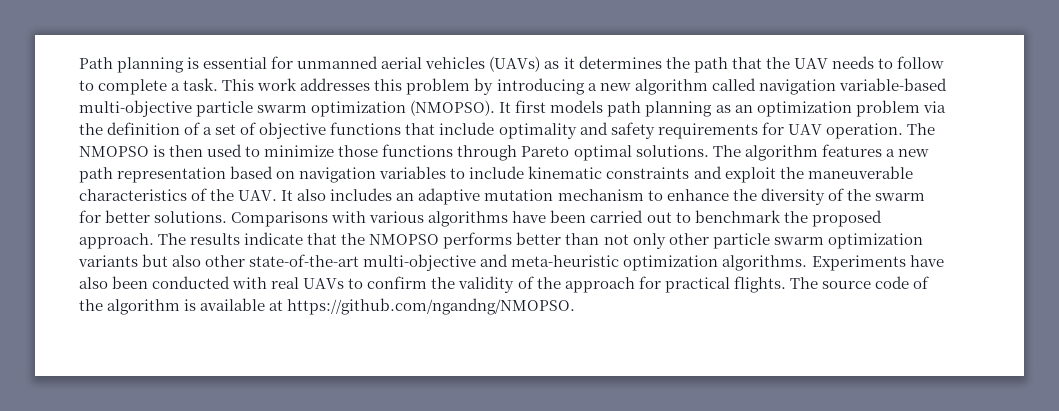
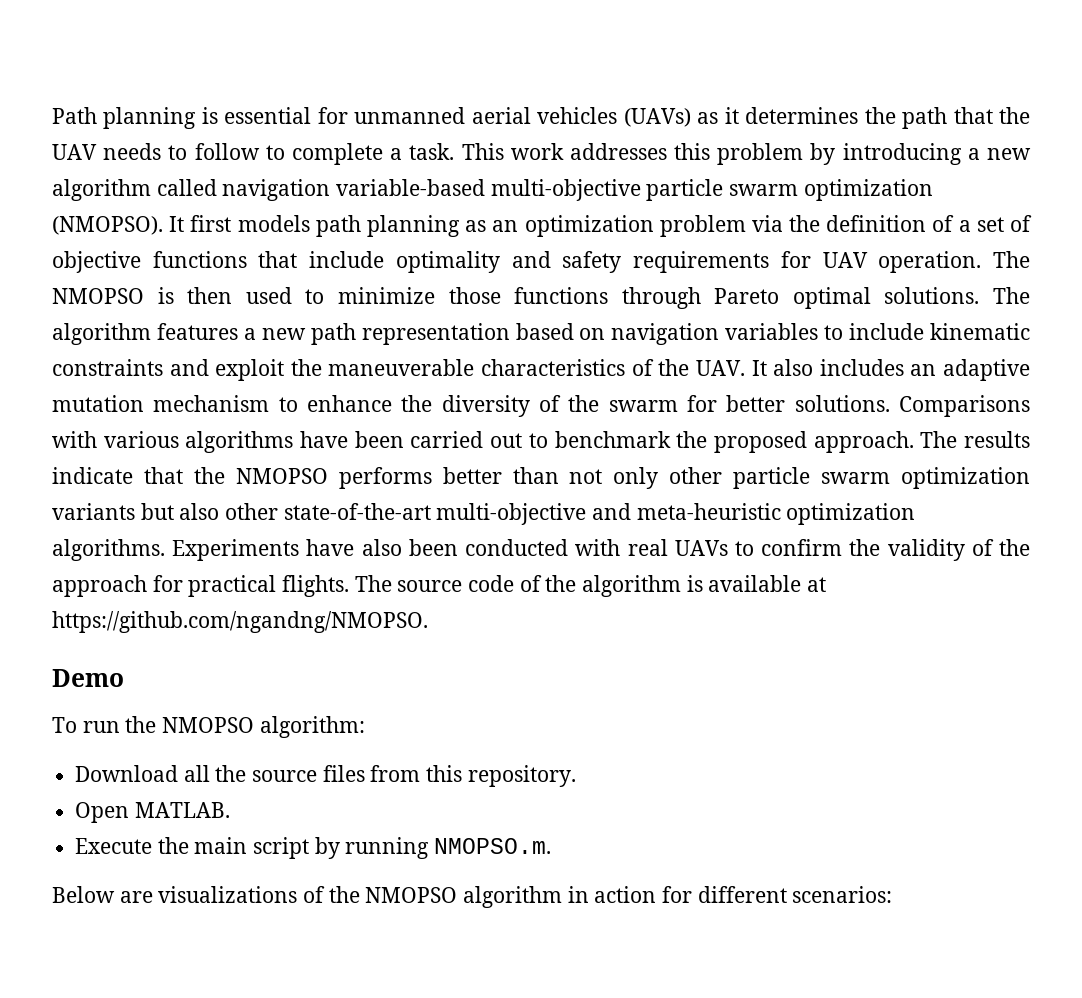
(576, 306) none -> [52,669,124,687] [52,716,365,738] [75,765,576,787] [75,802,230,823] [75,837,552,859] [52,886,893,908] // Demo // To run the NMOPSO algorithm: // Download all the source files from this repository. // Open MATLAB. // Execute the main script by running NMOPSO.m. // Below are visualizations of the NMOPSO algorithm in action for different scenarios:

